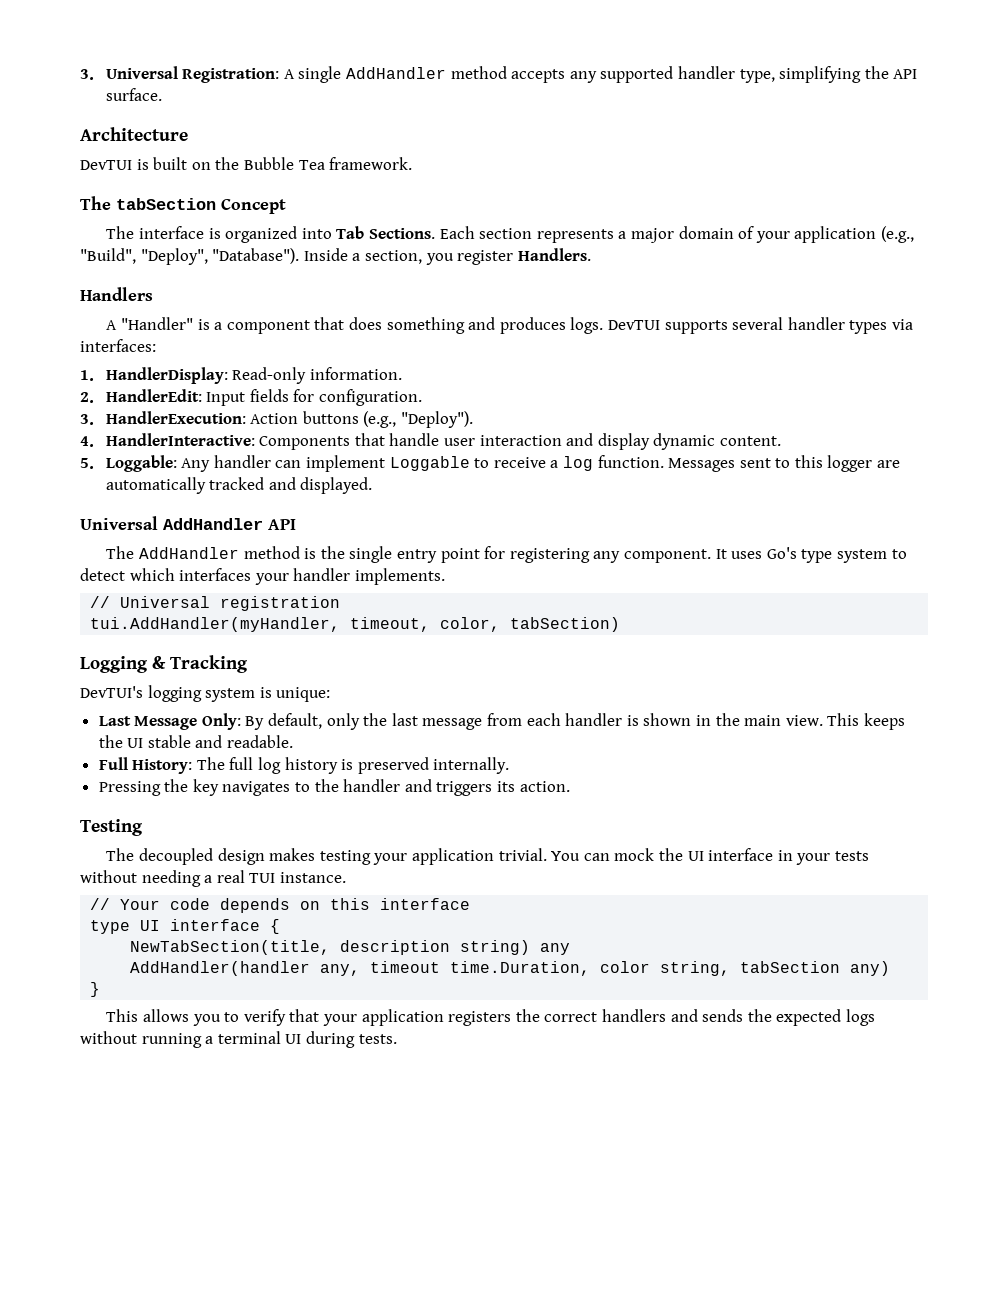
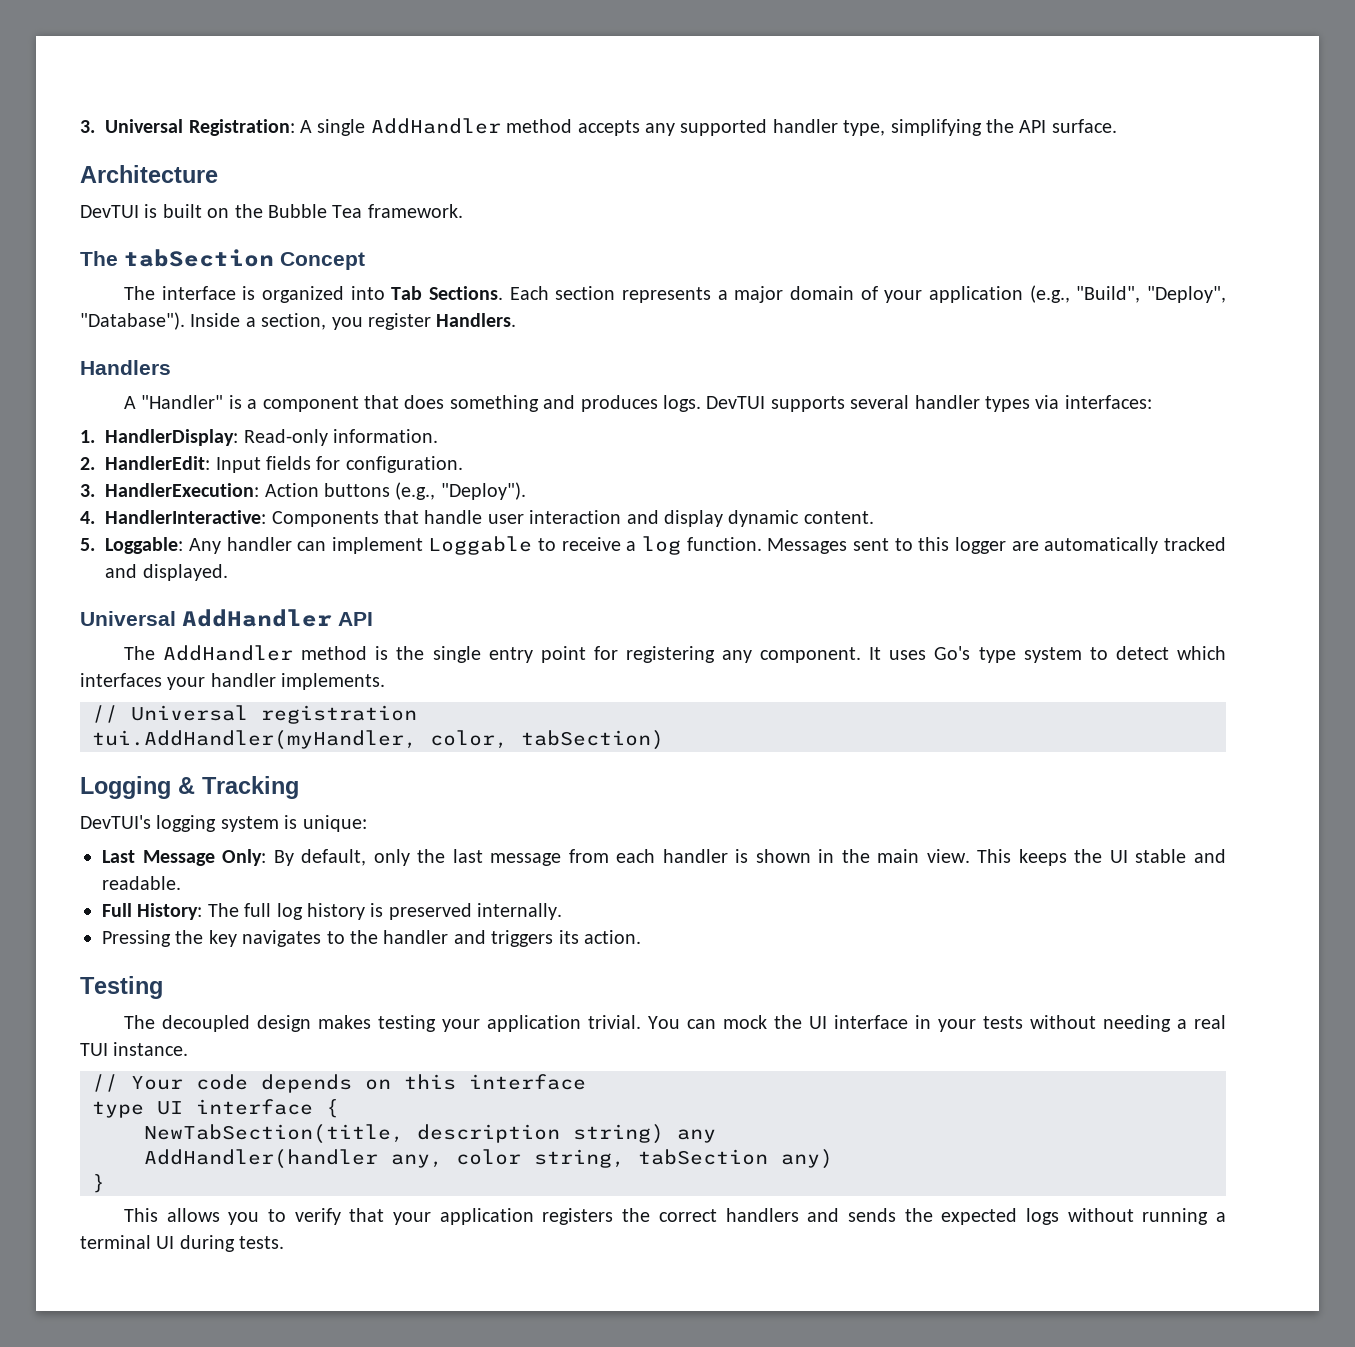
[350,617,431,632] timeout, -> (417, 740) none
[370,961,591,976] timeout time.Duration, -> (443, 1161) none

